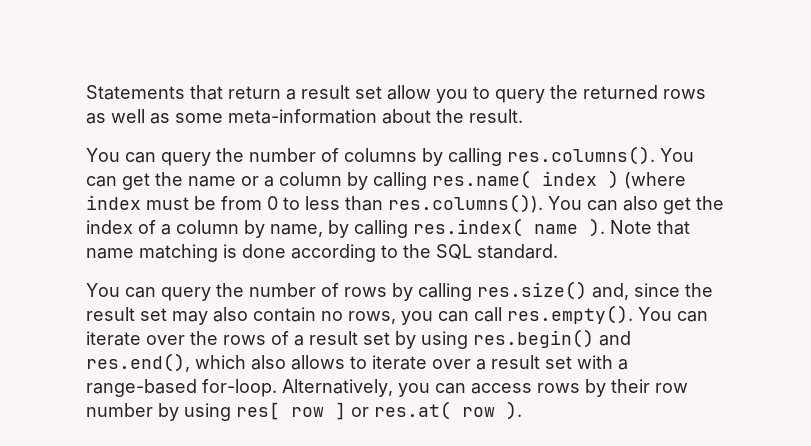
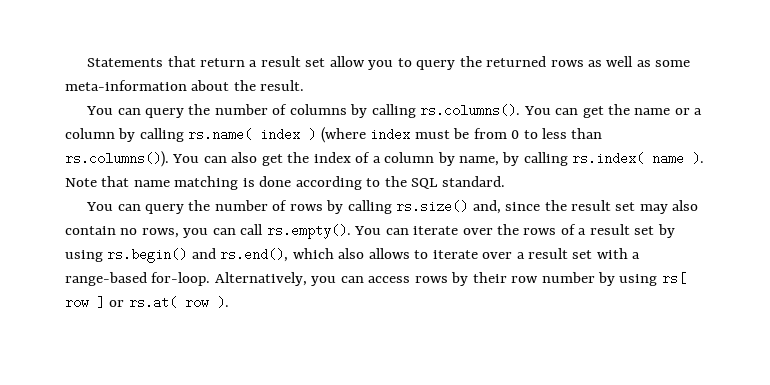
[507,146,655,165] res.columns(). -> [420,104,521,117] rs.columns().
[432,170,531,189] res.name( -> [188,128,253,141] rs.name(
[388,194,543,213] res.columns()). -> [65,151,169,167] rs.columns()).
[413,218,523,237] res.index( -> [572,152,645,165] rs.index(
[477,281,587,300] res.size() -> [396,200,469,213] rs.size()
[507,305,633,324] res.empty(). -> [266,224,351,239] rs.empty().
[473,329,631,348] [86,353,190,372] res.begin() and res.end(), -> [107,248,289,263] rs.begin() and rs.end(),
[236,402,280,420] res[ -> [661,272,686,285] rs[
[374,401,451,420] res.at( -> [128,296,177,309] rs.at(

